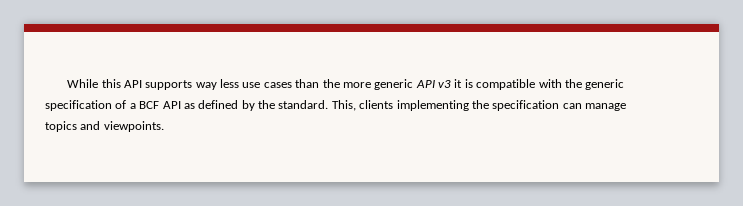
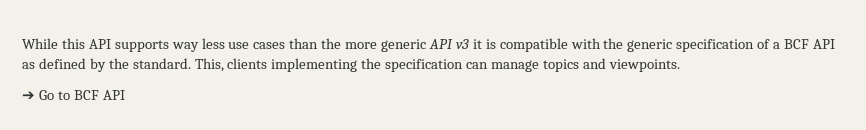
(164, 126) none -> [22,90,125,100] // ➔ Go to BCF API

